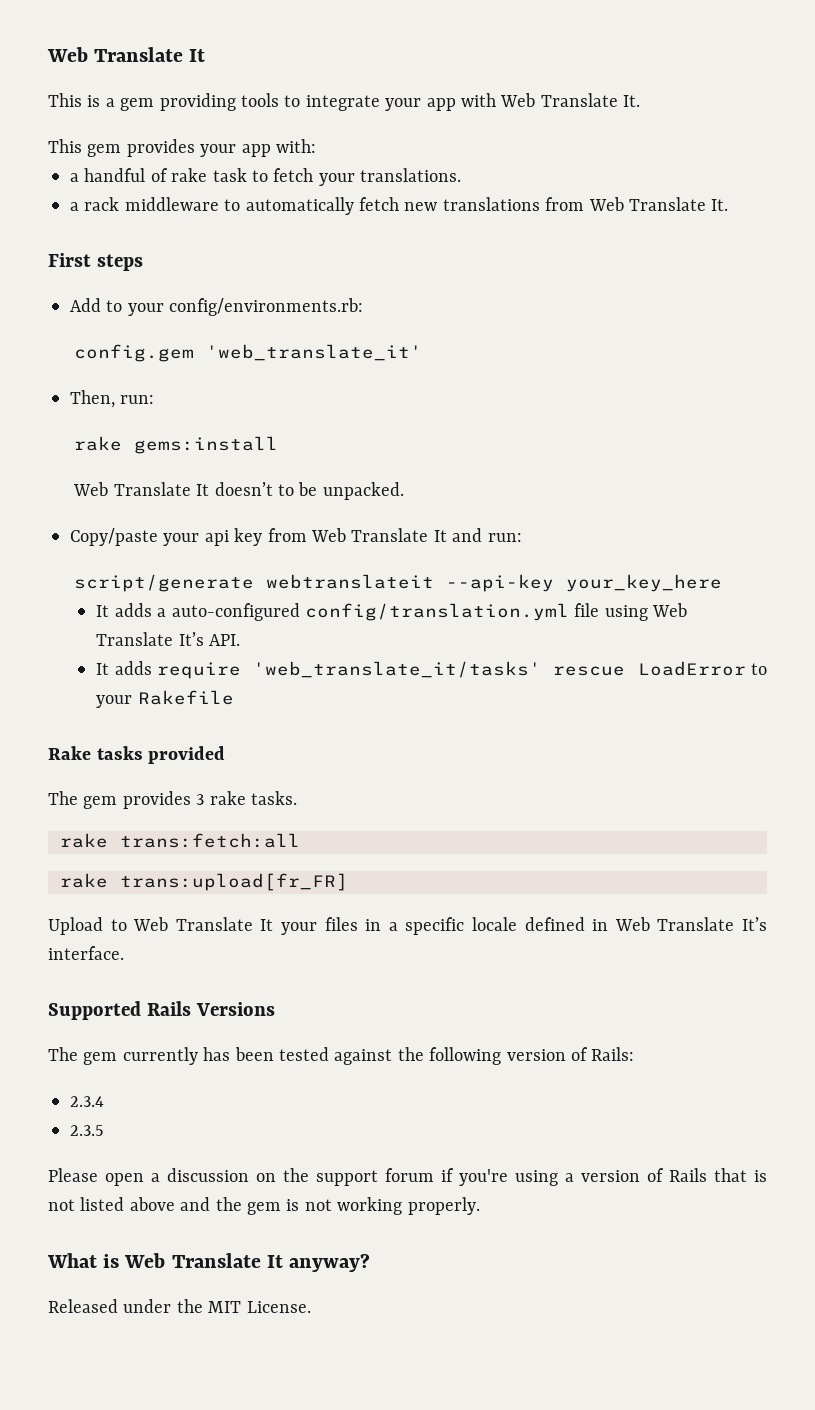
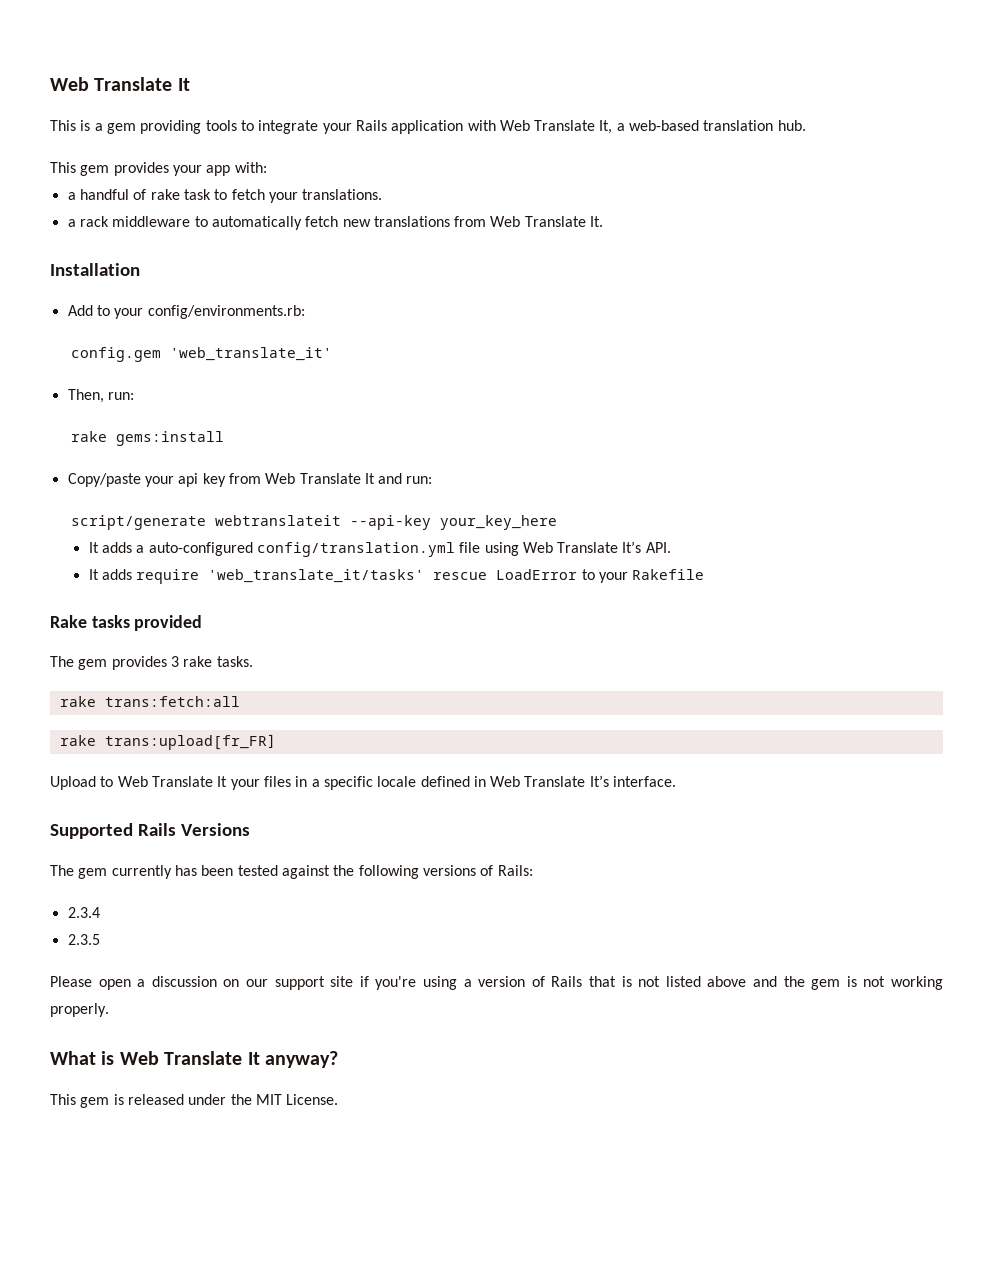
[426,98,456,111] app -> [355,120,464,134] Rails application
[623,95,641,107] It. -> [599,120,806,134] It, a web-based translation hub.
[48,253,143,271] First steps -> [50,263,140,276] Installation
[73,482,404,500] // Web Translate It doesn’t to be unpacked. -> (225, 438) none
[506,1049,566,1061] version -> [422,865,476,876] versions
[283,1168,434,1186] the support forum -> [245,976,354,990] our support site
[48,1299,118,1313] Released -> [50,1094,184,1108] This gem is released

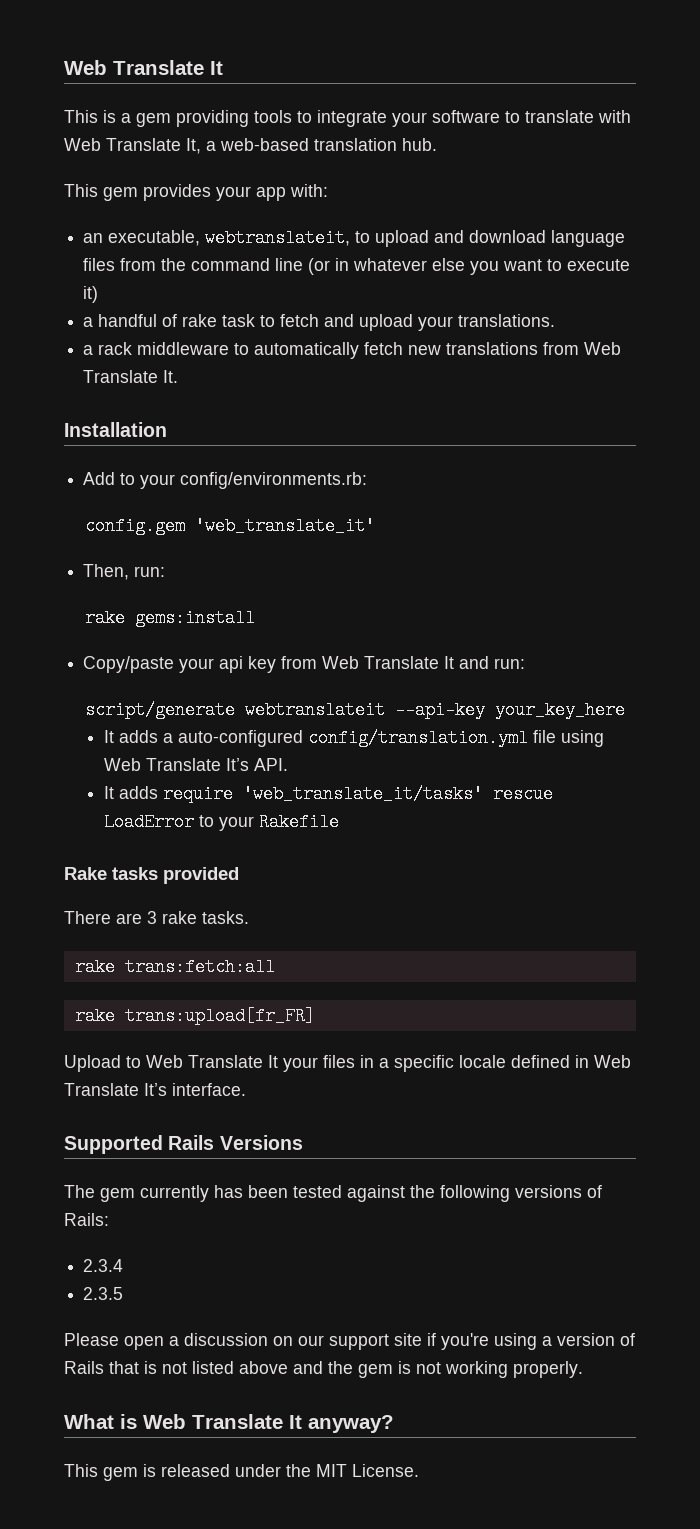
[355,120,464,134] Rails application -> [432,110,594,123] software to translate
(267, 167) none -> [83,229,626,247] [83,258,631,275] [83,286,99,303] // an executable, webtranslateit, to upload and download language files from the command line (or in whatever else you want to execute it)
(265, 194) none -> [324,314,414,331] and upload
[50,656,167,670] The gem provides -> [64,911,142,924] There are

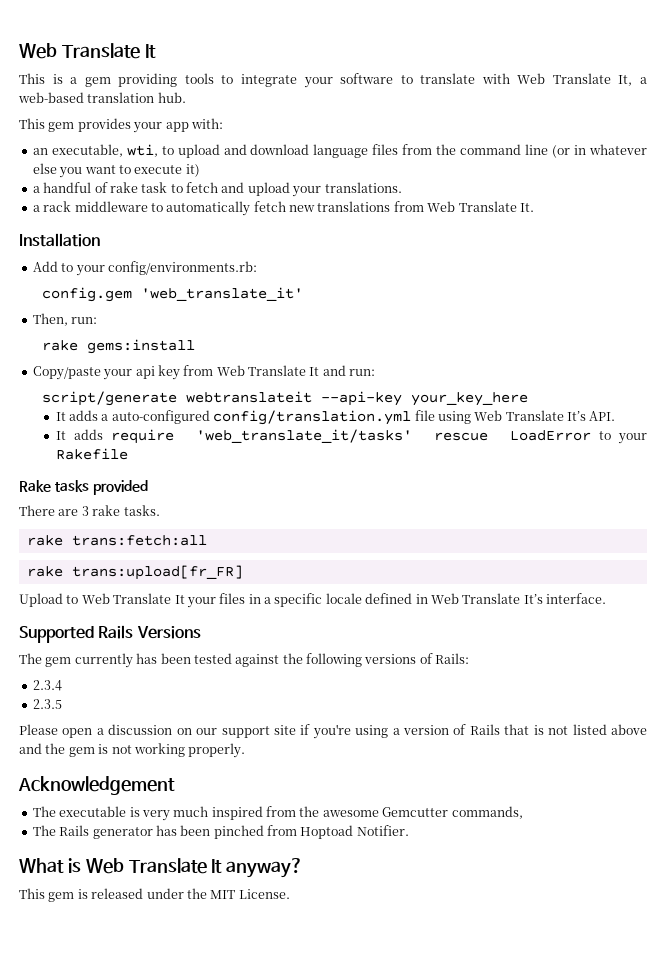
[205,229,351,247] webtranslateit, -> [126,144,158,157] wti,
(583, 1369) none -> [18,776,175,795] [32,806,523,821] [32,825,409,839] // Acknowledgement // The executable is very much inspired from the awesome Gemcutter commands, // The Rails generator has been pinched from Hoptoad Notifier.

